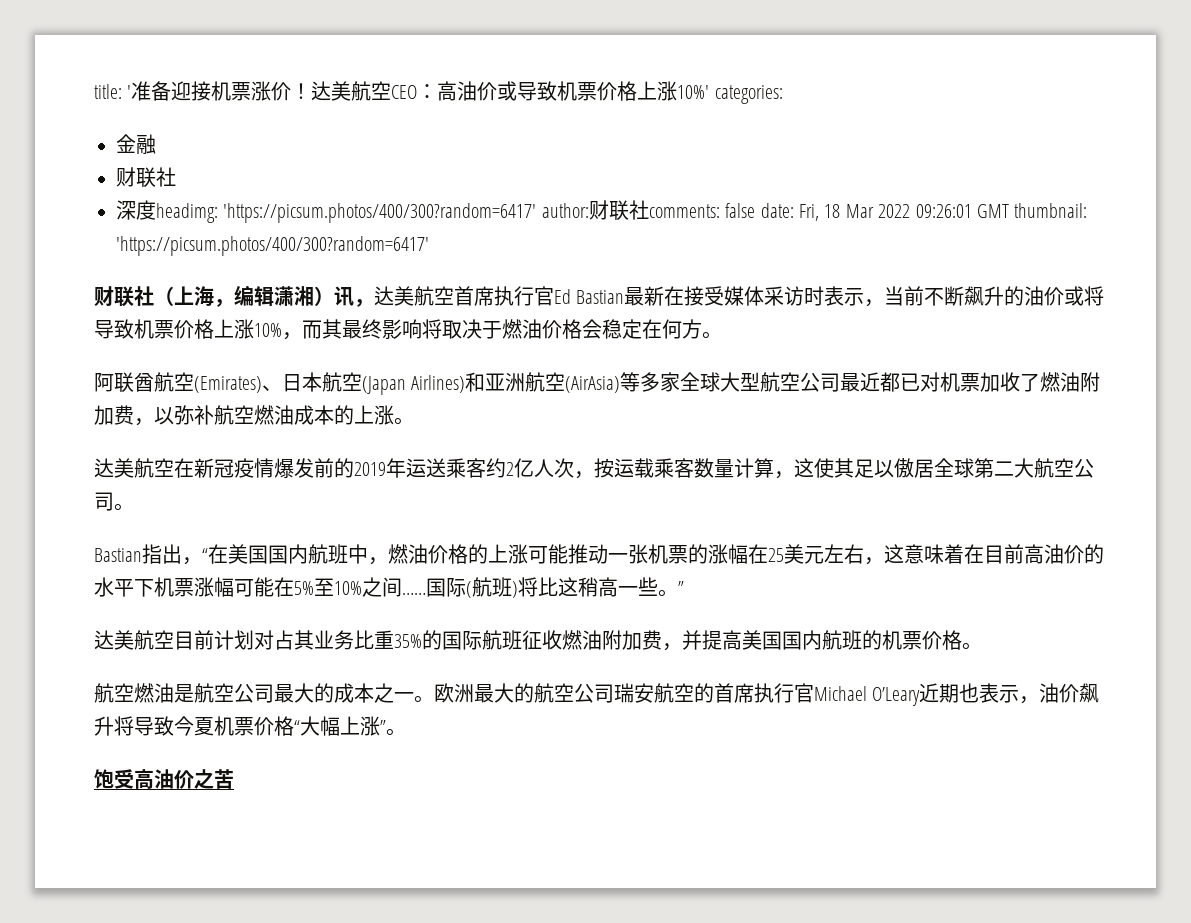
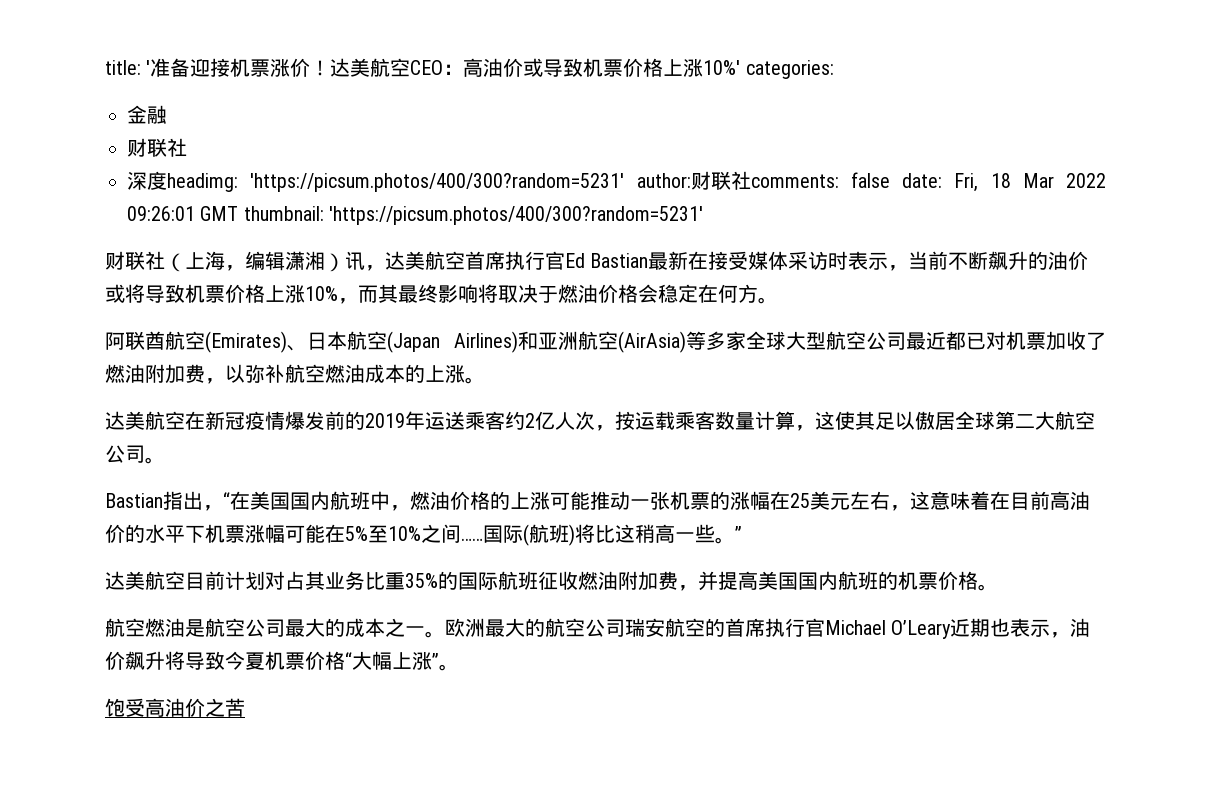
[223,203,537,223] 'https://picsum.photos/400/300?random=6417' -> [250,173,625,192] 'https://picsum.photos/400/300?random=5231'
[116,236,429,256] 'https://picsum.photos/400/300?random=6417' -> [329,206,704,225] 'https://picsum.photos/400/300?random=5231'

